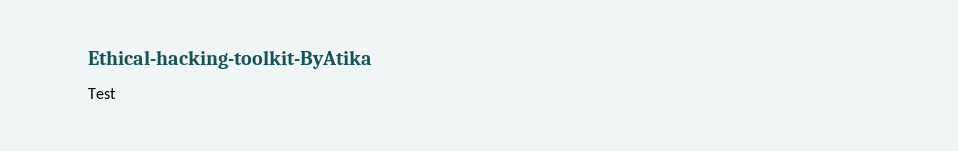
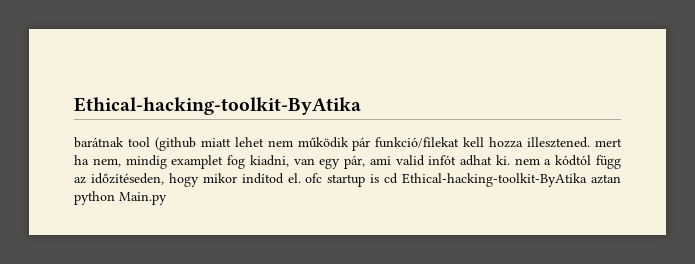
[88,88,116,99] Test -> [74,137,623,151] [74,155,621,169] [74,173,622,187] [74,191,167,205] barátnak tool (github miatt lehet nem működik pár funkció/filekat kell hozza illesztened. mert ha nem, mindig examplet fog kiadni, van egy pár, ami valid infót adhat ki. nem a kódtól függ az időzítéseden, hogy mikor indítod el. ofc startup is cd Ethical-hacking-toolkit-ByAtika aztan python Main.py

